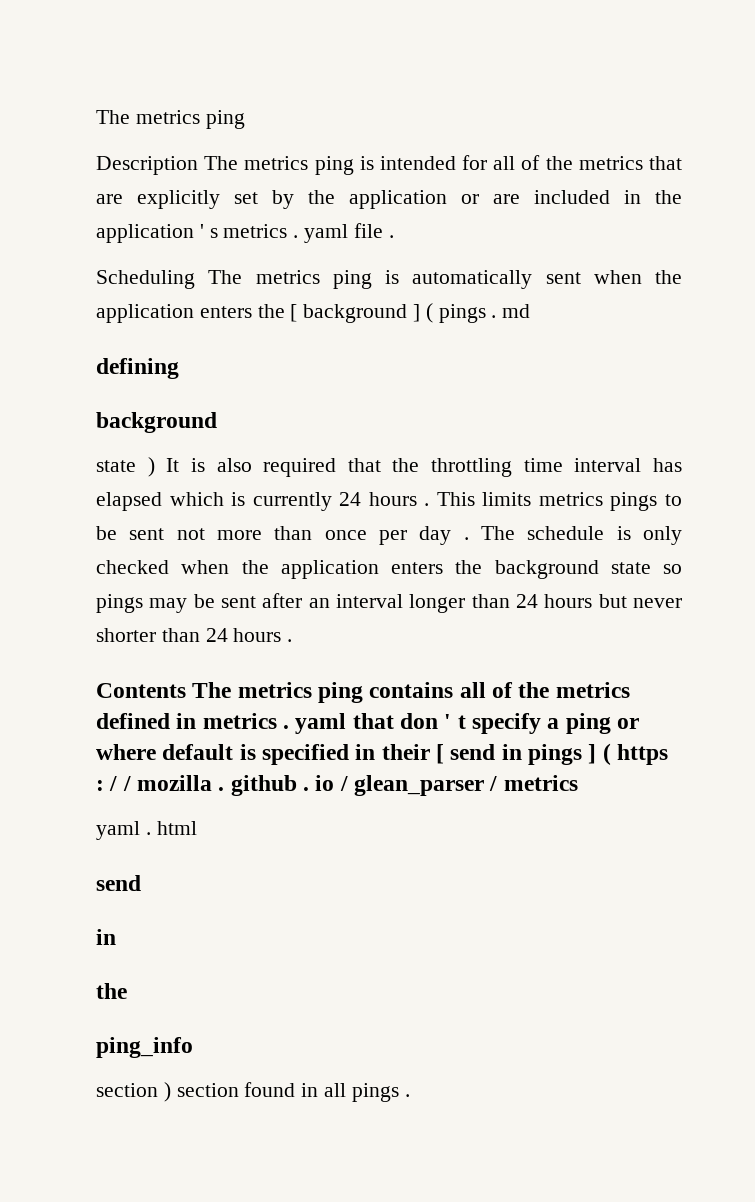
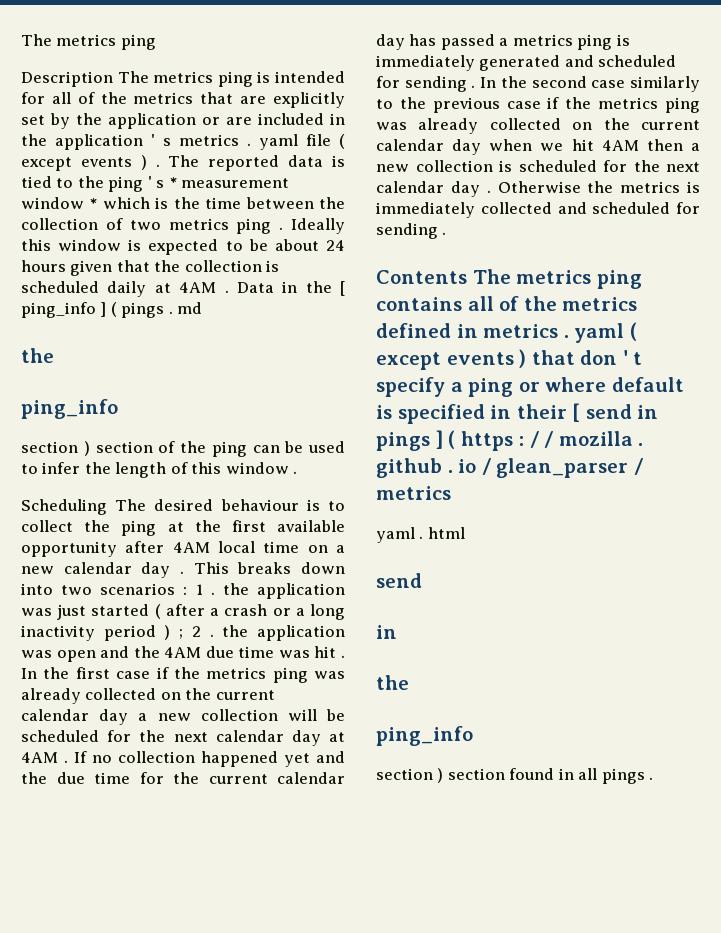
[388,235,394,238] [96,270,682,289] [96,304,252,323] . // Scheduling The metrics ping is automatically sent when the application enters -> [339,134,345,149] [21,155,345,171] [21,176,290,192] [21,197,345,209] [21,218,345,234] [21,239,345,255] [21,260,280,276] [21,281,298,297] ( except events ) . The reported data is tied to the ping ' s * measurement window * which is the time between the collection of two metrics ping . Ideally this window is expected to be about 24 hours given that the collection is scheduled daily at 4AM . Data in
[303,304,408,323] background -> [21,302,96,318] ping_info
[96,358,179,379] [96,412,217,433] [96,457,682,477] [96,492,682,511] [96,526,682,545] [96,560,682,579] [96,593,682,613] [96,628,282,642] defining // background // state ) It is also required that the throttling time interval has elapsed which is currently 24 hours . This limits metrics pings to be sent not more than once per day . The schedule is only checked when the application enters the background state so pings may be sent after an interval longer than 24 hours but never shorter than 24 hours -> [21,348,54,363] [21,399,118,419] [21,441,345,457] [21,462,298,478] [21,499,345,515] [21,520,345,536] [21,541,345,557] [21,562,345,578] [21,583,345,599] [21,604,346,620] [21,625,346,641] [21,646,346,662] [21,667,345,683] [21,688,275,704] [21,709,345,725] [21,730,345,746] [21,751,345,767] [21,772,345,784] [376,34,630,50] [376,55,677,71] [376,76,700,92] [376,97,700,113] [376,118,700,134] [376,139,700,155] [376,160,700,172] [376,181,700,197] [376,202,700,218] [376,223,438,239] the // ping_info // section ) section of the ping can be used to infer the length of this window . // Scheduling The desired behaviour is to collect the ping at the first available opportunity after 4AM local time on a new calendar day . This breaks down into two scenarios : 1 . the application was just started ( after a crash or a long inactivity period ) ; 2 . the application was open and the 4AM due time was hit . In the first case if the metrics ping was already collected on the current calendar day a new collection will be scheduled for the next calendar day at 4AM . If no collection happened yet and the due time for the current calendar day has passed a metrics ping is immediately generated and scheduled for sending . In the second case similarly to the previous case if the metrics ping was already collected on the current calendar day when we hit 4AM then a new collection is scheduled for the next calendar day . Otherwise the metrics is immediately collected and scheduled for sending
(347, 723) none -> [629,322,637,341] [376,349,527,370] ( except events )

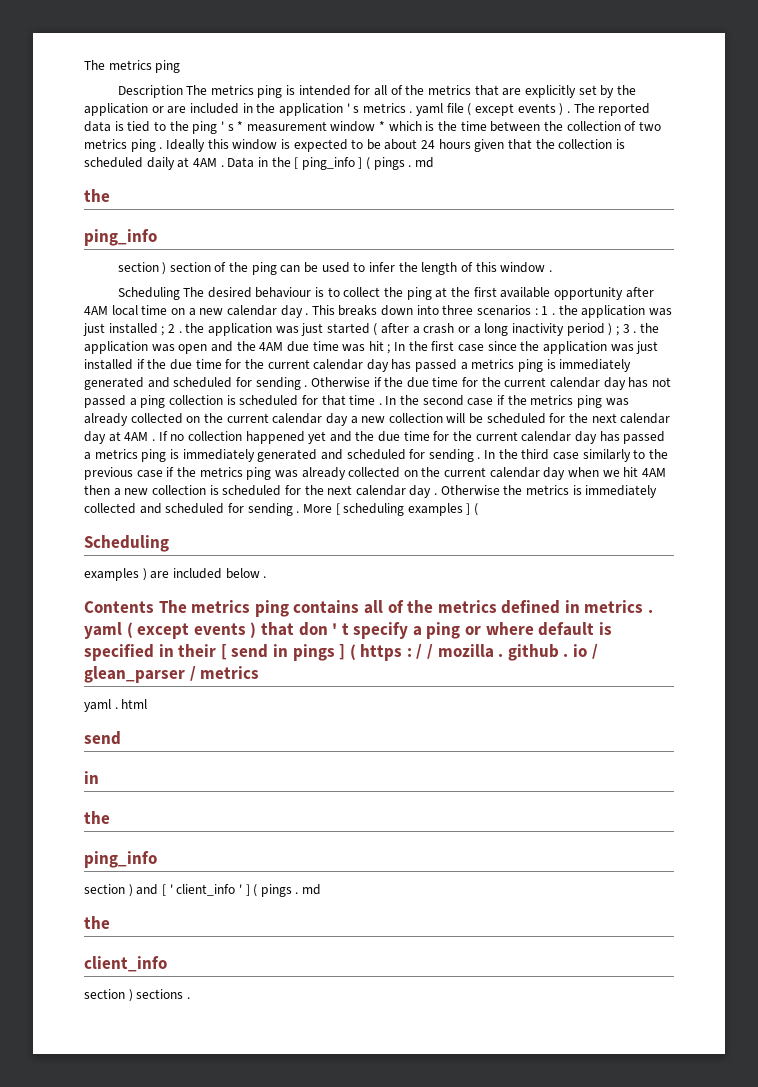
[61,585,93,595] two -> [442,305,474,315] three
(87, 612) none -> [108,323,324,336] installed ; 2 . the application was just
[191,626,201,637] 2 -> [622,324,630,333] 3
[341,655,346,658] [21,667,110,679] . In the first -> [387,341,659,354] [84,359,632,372] [84,377,671,390] [84,395,464,408] ; In the first case since the application was just installed if the due time for the current calendar day has passed a metrics ping is immediately generated and scheduled for sending . Otherwise if the due time for the current calendar day has not passed a ping collection is scheduled for that time . In the second
[531,76,587,88] second -> [521,449,550,460] third
(447, 233) none -> [302,503,479,516] [84,535,169,552] [84,568,267,581] More [ scheduling examples ] ( // Scheduling // examples ) are included below .
[447,768,645,784] section found in all pings -> [136,884,322,897] [84,916,110,929] [84,956,167,972] [84,989,184,1002] and [ ' client_info ' ] ( pings . md // the // client_info // section ) sections

